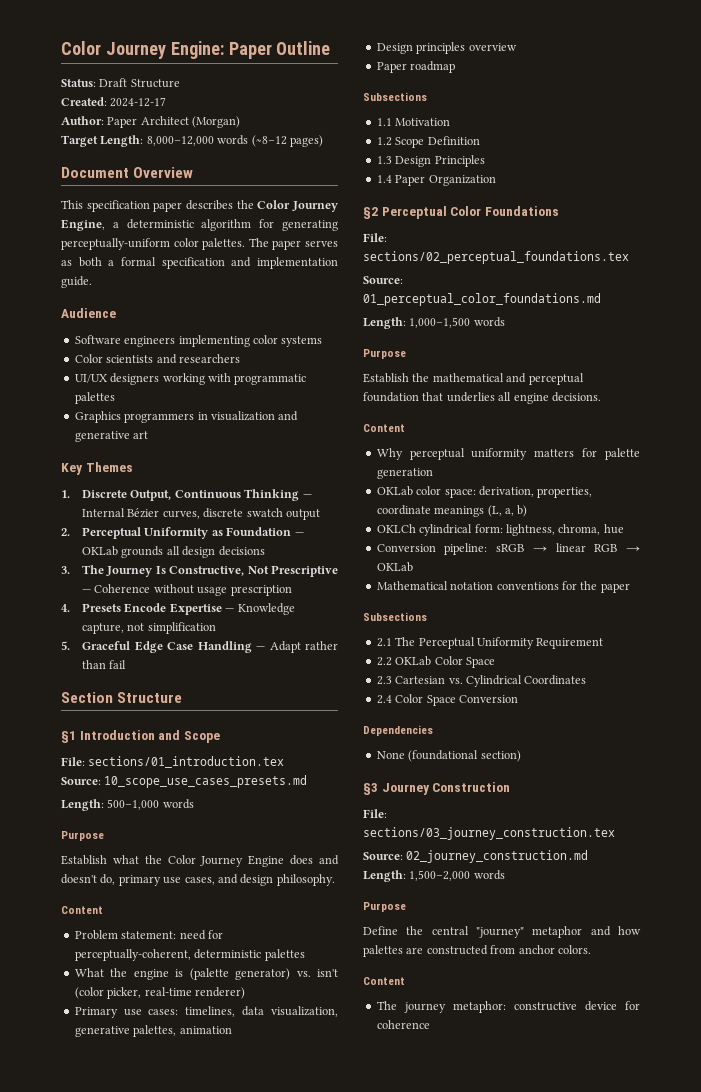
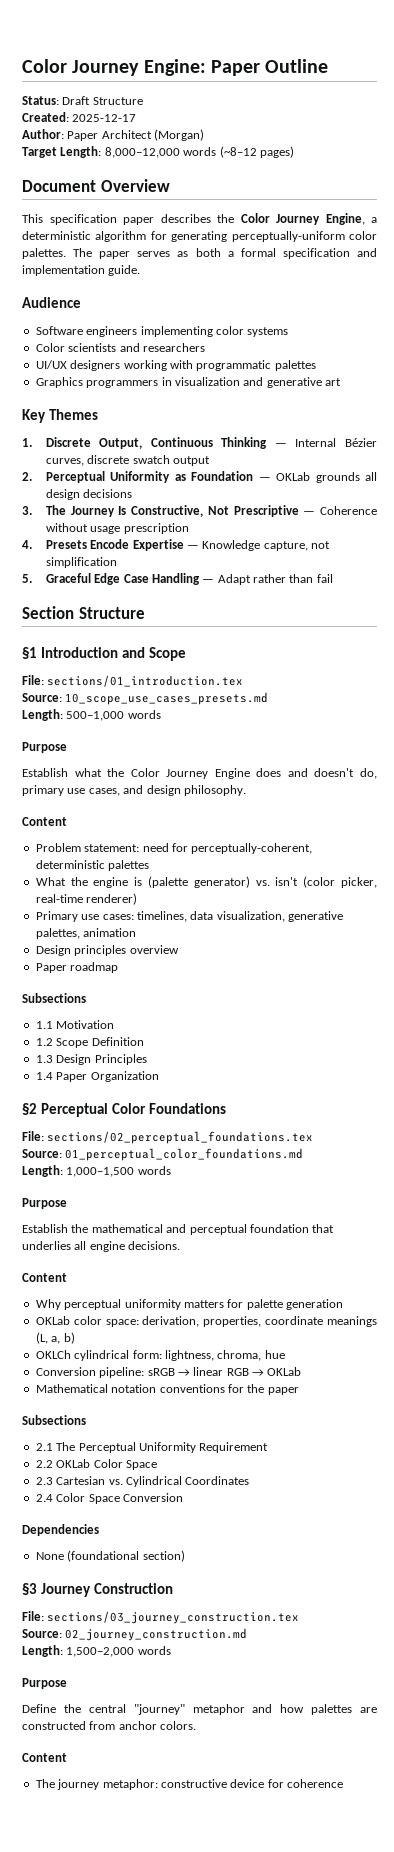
[110,97,167,107] 2024-12-17 -> [72,114,137,122] 2025-12-17

